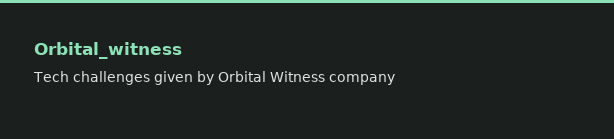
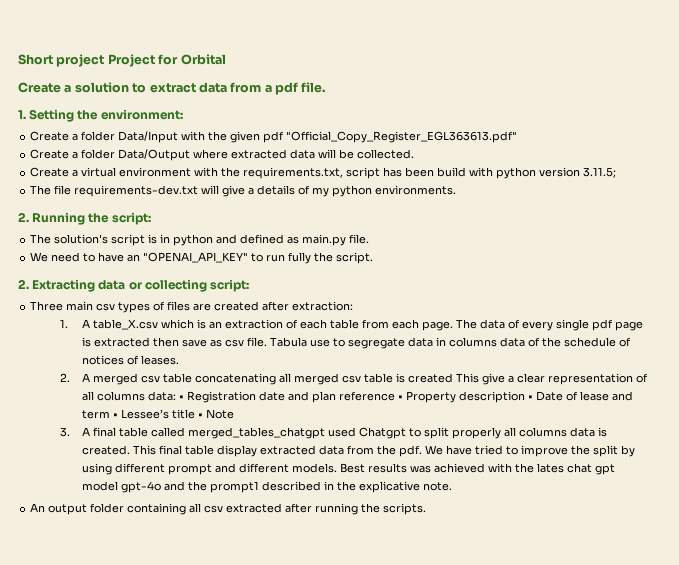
[34,42,182,59] [33,71,395,85] Orbital_witness // Tech challenges given by Orbital Witness company -> [18,54,226,67] [18,82,326,95] [18,109,183,122] [30,131,518,143] [30,149,415,161] [30,167,617,179] [30,185,457,197] [18,212,151,225] [30,234,370,246] [30,252,374,264] [18,279,250,292] [30,301,354,313] [60,319,643,331] [81,337,631,349] [81,355,179,365] [60,373,648,385] [81,391,633,403] [81,409,234,419] [60,427,607,439] [81,445,635,457] [81,463,615,475] [81,481,452,493] [30,503,427,515] Short project Project for Orbital // Create a solution to extract data from a pdf file. // 1. Setting the environment: // Create a folder Data/Input with the given pdf "Official_Copy_Register_EGL363613.pdf" // Create a folder Data/Output where extracted data will be collected. // Create a virtual environment with the requirements.txt, script has been build with python version 3.11.5; // The file requirements-dev.txt will give a details of my python environments. // 2. Running the script: // The solution's script is in python and defined as main.py file. // We need to have an "OPENAI_API_KEY" to run fully the script. // 2. Extracting data or collecting script: // Three main csv types of files are created after extraction: // 1. A table_X.csv which is an extraction of each table from each page. The data of every single pdf page is extracted then save as csv file. Tabula use to segregate data in columns data of the schedule of notices of leases. // 2. A merged csv table concatenating all merged csv table is created This give a clear representation of all columns data: • Registration date and plan reference • Property description • Date of lease and term • Lessee’s title • Note // 3. A final table called merged_tables_chatgpt used Chatgpt to split properly all columns data is created. This final table display extracted data from the pdf. We have tried to improve the split by using different prompt and different models. Best results was achieved with the lates chat gpt model gpt-4o and the prompt1 described in the explicative note. // An output folder containing all csv extracted after running the scripts.

